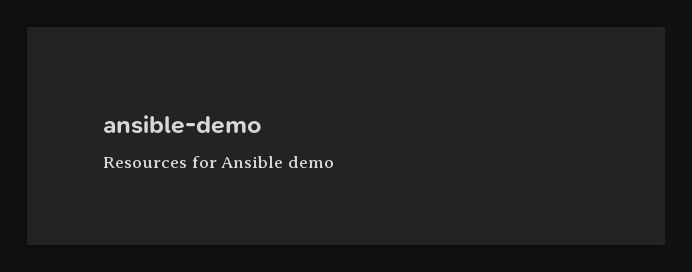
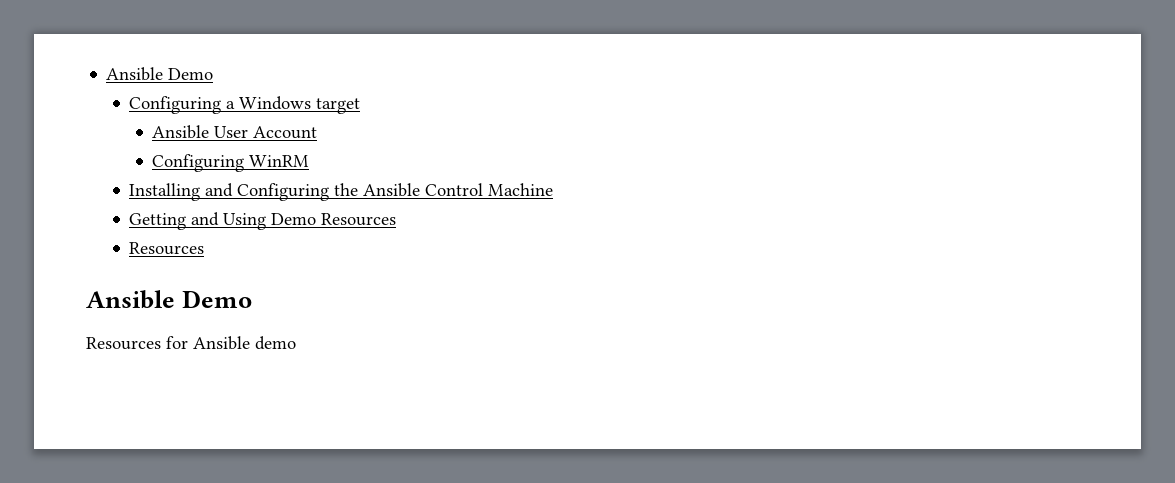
[103,115,262,134] ansible-demo -> [106,67,214,81] [129,96,361,114] [152,125,318,139] [152,154,310,172] [129,183,554,201] [129,212,397,230] [129,242,205,255] [86,290,253,309] Ansible Demo // Configuring a Windows target // Ansible User Account // Configuring WinRM // Installing and Configuring the Ansible Control Machine // Getting and Using Demo Resources // Resources // Ansible Demo

